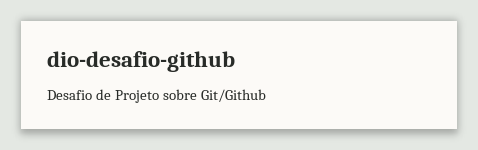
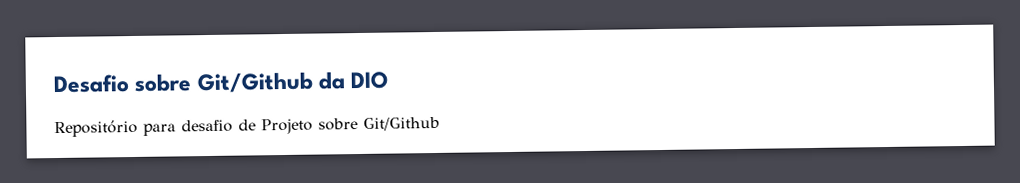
[47,51,235,72] [47,90,92,100] dio-desafio-github // Desafio -> [53,71,389,94] [54,119,233,138] Desafio sobre Git/Github da DIO // Repositório para desafio

